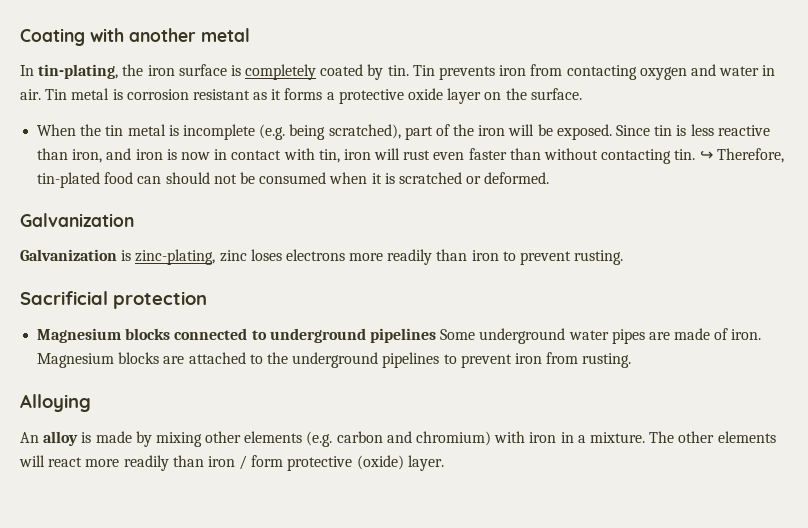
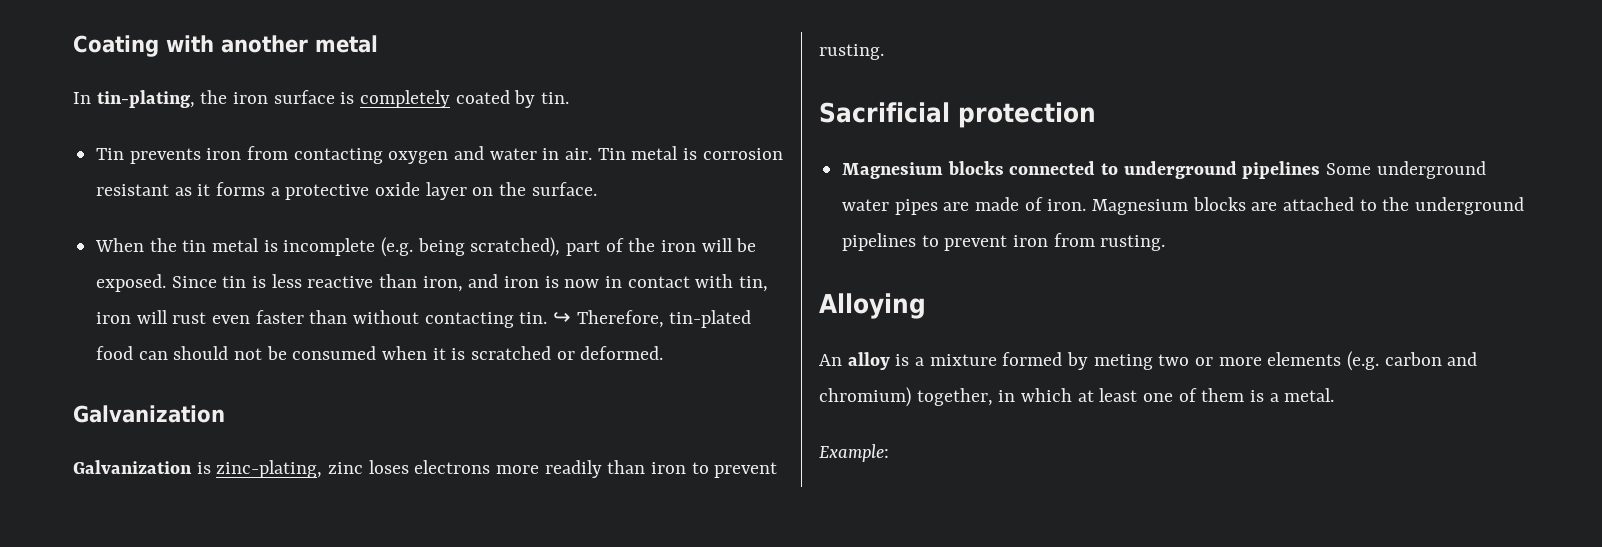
(409, 70) none -> (570, 98) //
[95,431,242,447] made by mixing other -> [915,352,1262,370] a mixture formed by meting two or more
[494,431,776,443] [19,455,444,471] with iron in a mixture. The other elements will react more readily than iron / form protective (oxide) layer. -> [916,388,1335,406] [819,444,889,462] together, in which at least one of them is a metal. // Example:

